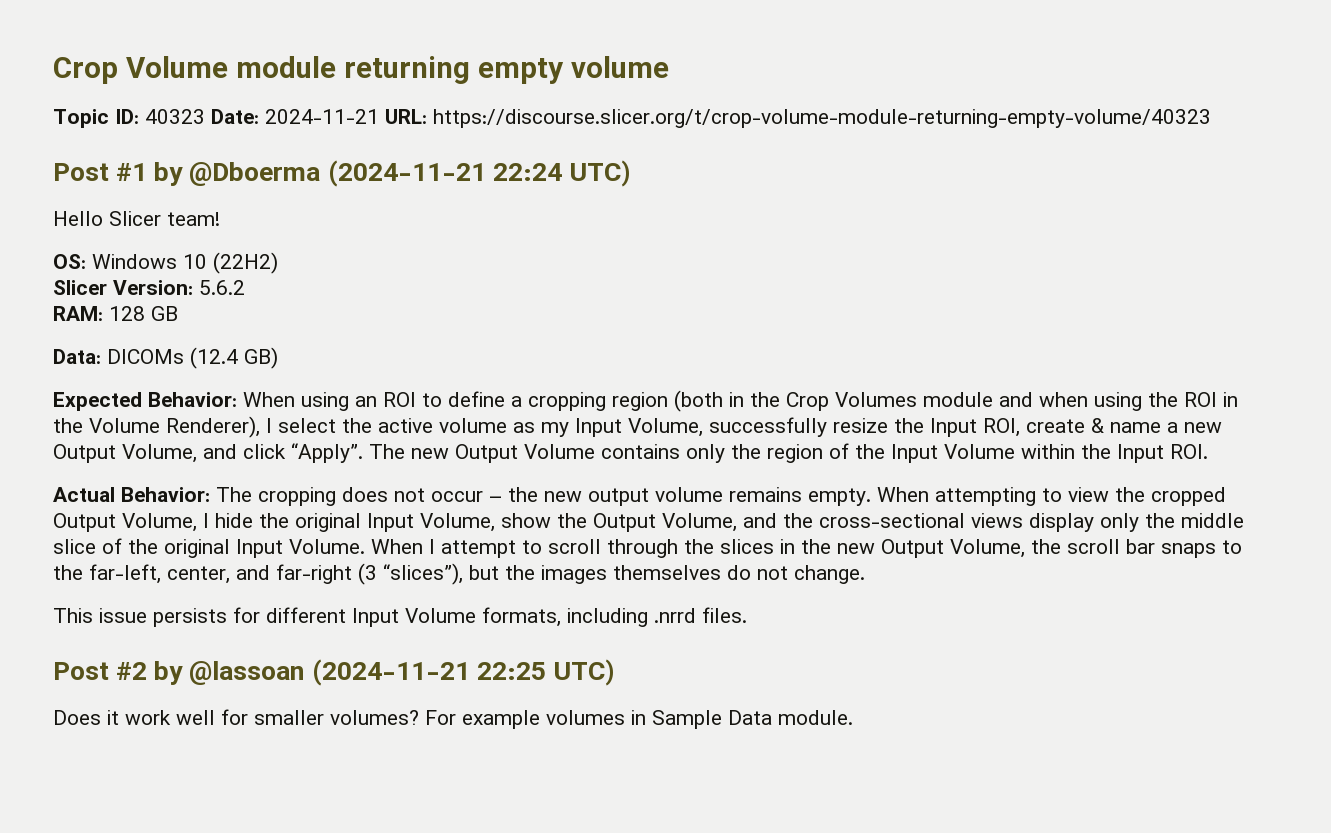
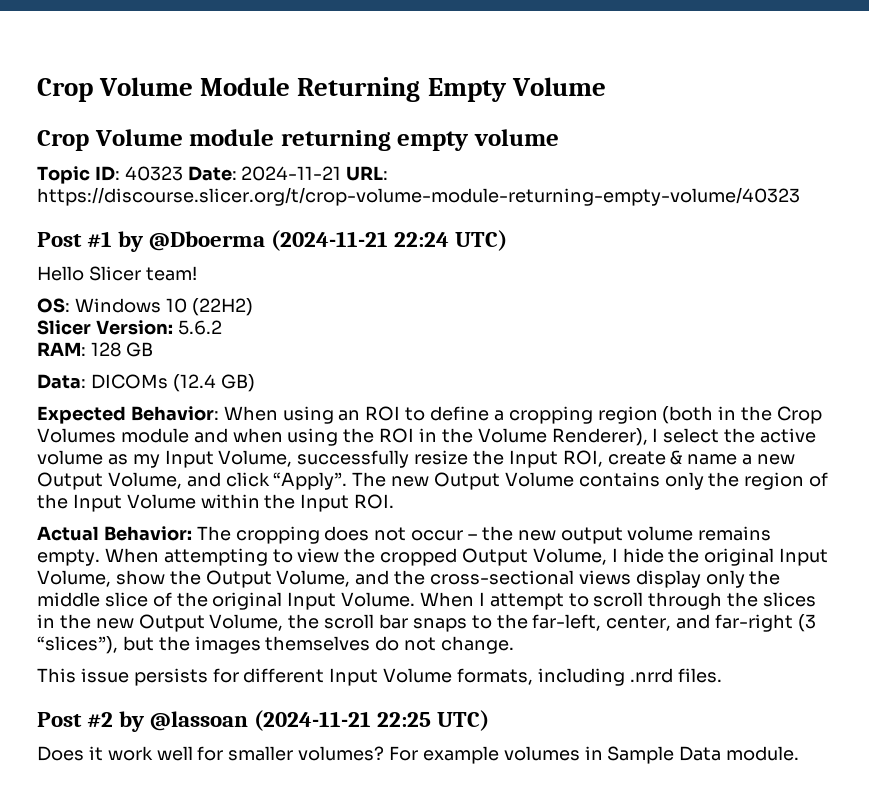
[53,56,228,84] Crop Volume -> [37,77,606,102] [37,129,183,151] Crop Volume Module Returning Empty Volume // Crop Volume

